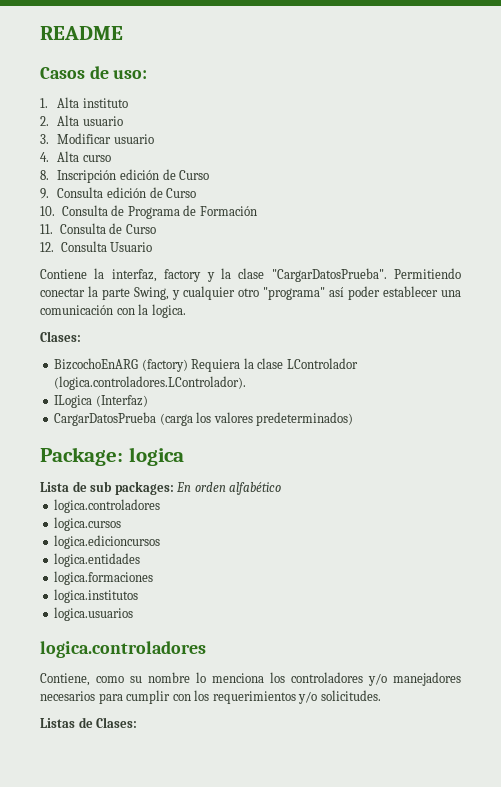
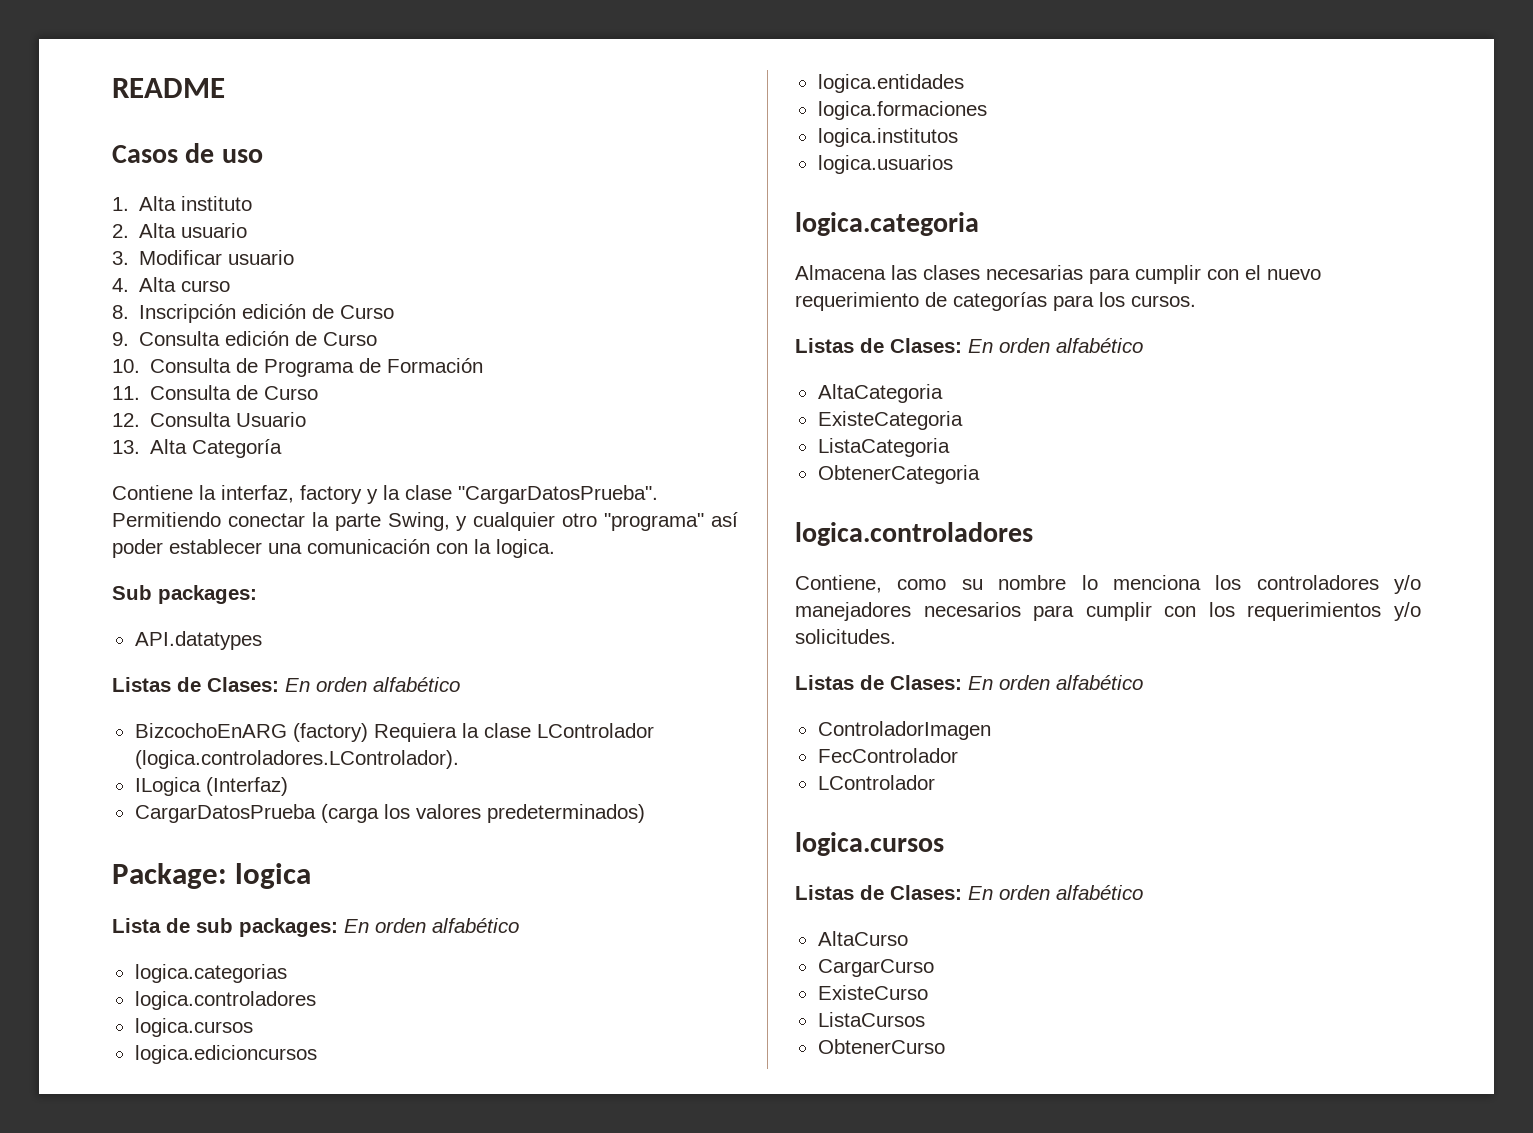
[113,70,148,79] uso: -> [221,149,263,163] uso
(153, 247) none -> [112,439,283,458] // 13. Alta Categoría
[40,331,81,342] Clases: -> [112,585,257,604] [134,631,262,650] [112,677,460,692] Sub packages: // API.datatypes // Listas de Clases: En orden alfabético
(282, 488) none -> [134,964,287,983] // logica.categorias
(134, 614) none -> [795,212,979,236] [795,265,1321,284] [795,292,1196,311] [795,338,1143,353] [817,384,943,403] [817,411,963,430] [817,438,950,457] [817,465,980,484] // logica.categoria // Almacena las clases necesarias para cumplir con el nuevo requerimiento de categorías para los cursos. // Listas de Clases: En orden alfabético // AltaCategoria // ExisteCategoria // ListaCategoria // ObtenerCategoria
(138, 722) none -> [968,675,1143,690] [817,721,991,740] [817,748,958,763] [817,775,935,790] [795,832,944,856] [795,885,1143,900] [817,931,908,946] [817,959,934,977] [817,985,928,1000] [817,1012,925,1027] [817,1039,945,1054] En orden alfabético // ControladorImagen // FecControlador // LControlador // logica.cursos // Listas de Clases: En orden alfabético // AltaCurso // CargarCurso // ExisteCurso // ListaCursos // ObtenerCurso

